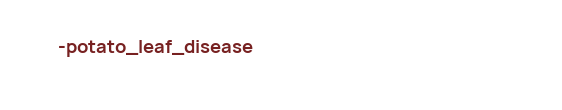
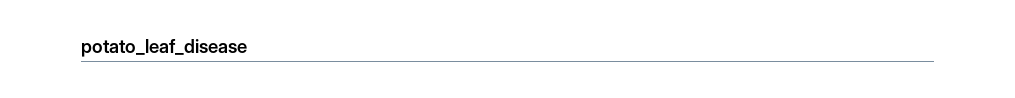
[58,40,253,57] -potato_leaf_disease -> [81,39,247,57] potato_leaf_disease

